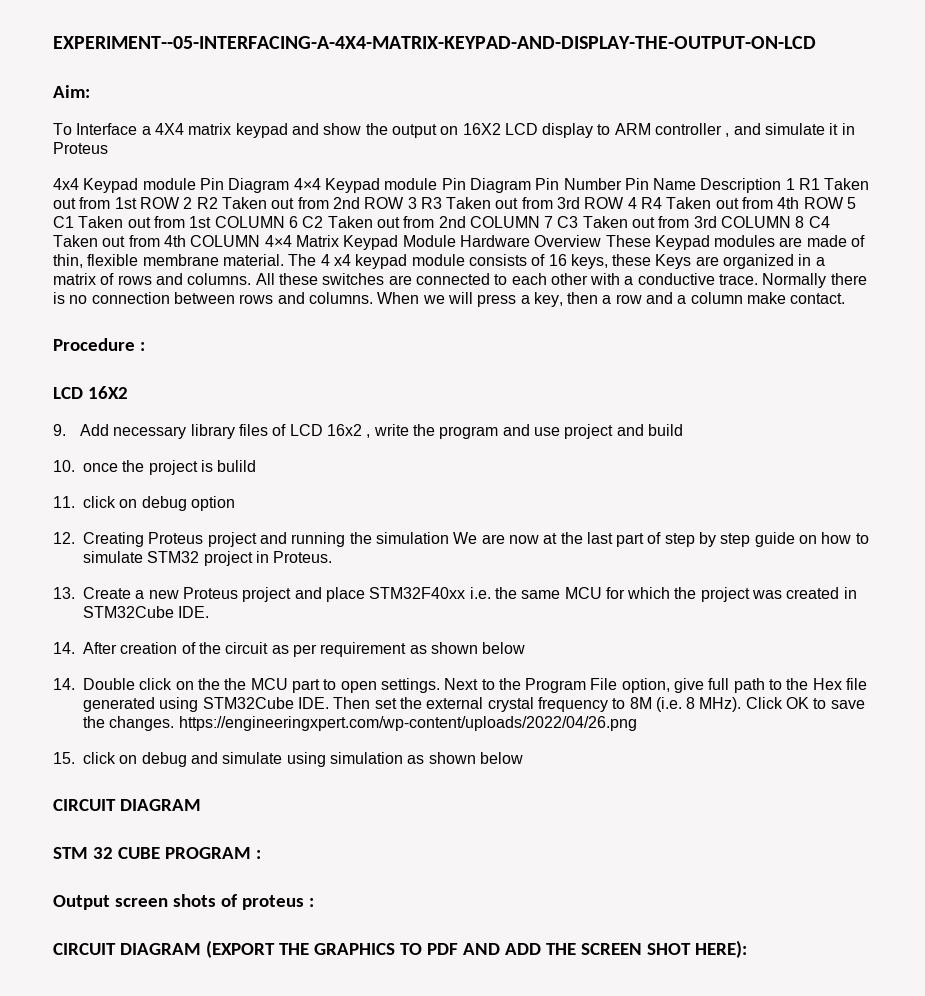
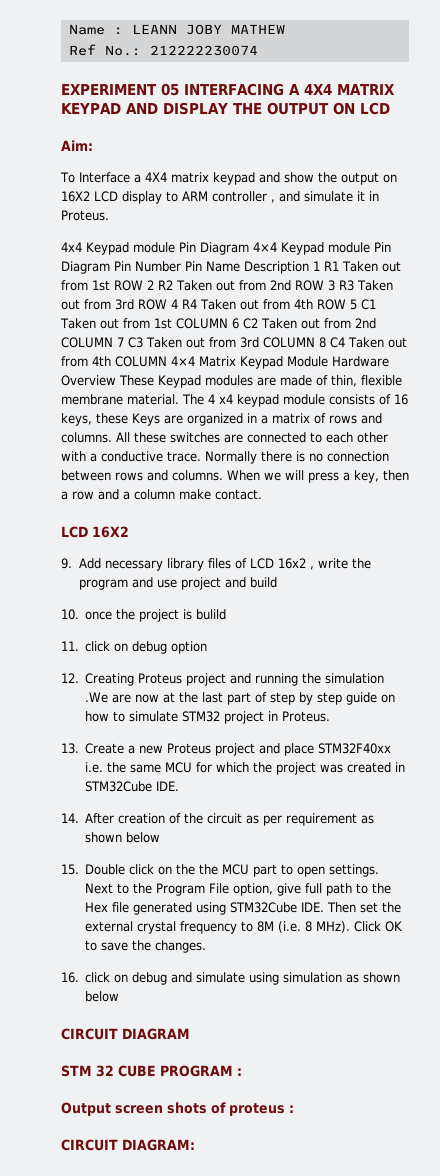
[53,36,816,49] EXPERIMENT--05-INTERFACING-A-4X4-MATRIX-KEYPAD-AND-DISPLAY-THE-OUTPUT-ON-LCD -> [68,24,285,35] [68,44,258,56] [61,83,395,96] [61,102,390,115] Name : LEANN JOBY MATHEW // Ref No.: 212222230074 // EXPERIMENT 05 INTERFACING A 4X4 MATRIX KEYPAD AND DISPLAY THE OUTPUT ON LCD
[53,142,108,154] Proteus -> [61,210,109,221] Proteus.
[53,338,145,351] // Procedure : -> (262, 494) none
[453,532,478,544] We -> [85,692,109,703] .We
[53,678,75,690] 14. -> [61,864,79,875] 15.
[178,716,637,731] [53,752,75,764] https://engineeringxpert.com/wp-content/uploads/2022/04/26.png // 15. -> [61,972,79,983] // 16.
[119,940,747,958] DIAGRAM (EXPORT THE GRAPHICS TO PDF AND ADD THE SCREEN SHOT HERE): -> [122,1139,195,1151] DIAGRAM:

